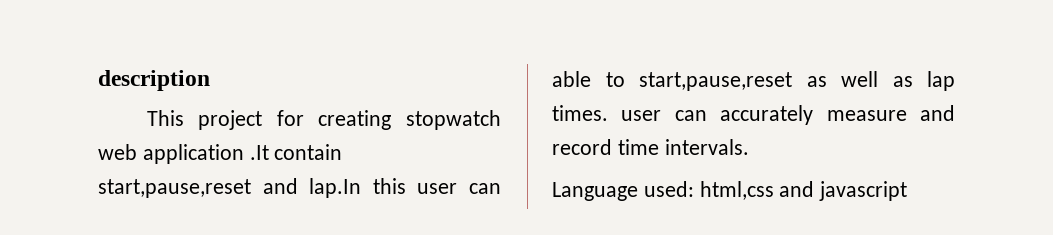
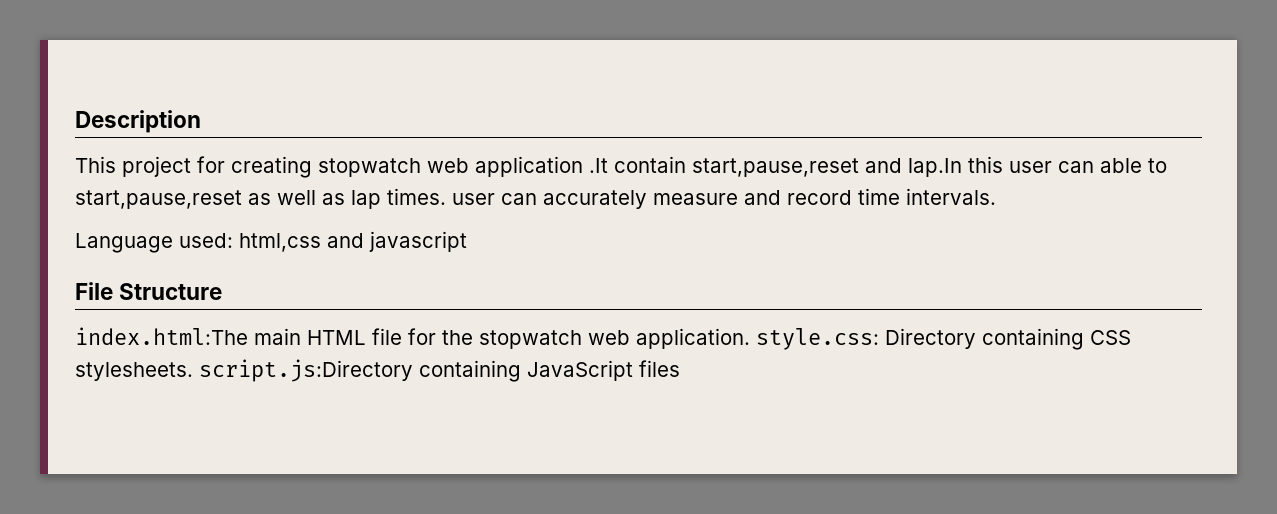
[98,70,210,91] description -> [75,110,201,133] Description
(908, 191) none -> [75,282,223,300] [75,327,1131,350] [75,359,680,382] // File Structure // index.html:The main HTML file for the stopwatch web application. style.css: Directory containing CSS stylesheets. script.js:Directory containing JavaScript files

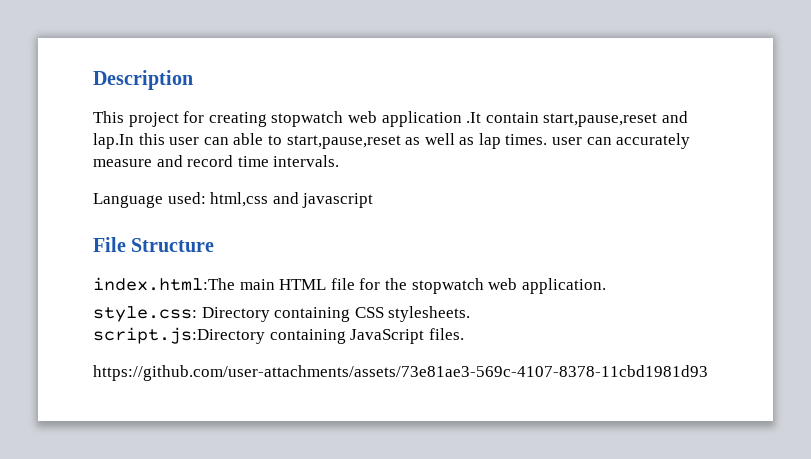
(750, 338) none -> (606, 286) //
(193, 371) none -> (471, 314) //
[639,360,680,377] files -> [428,328,464,340] [93,365,708,381] files. // https://github.com/user-attachments/assets/73e81ae3-569c-4107-8378-11cbd1981d93

